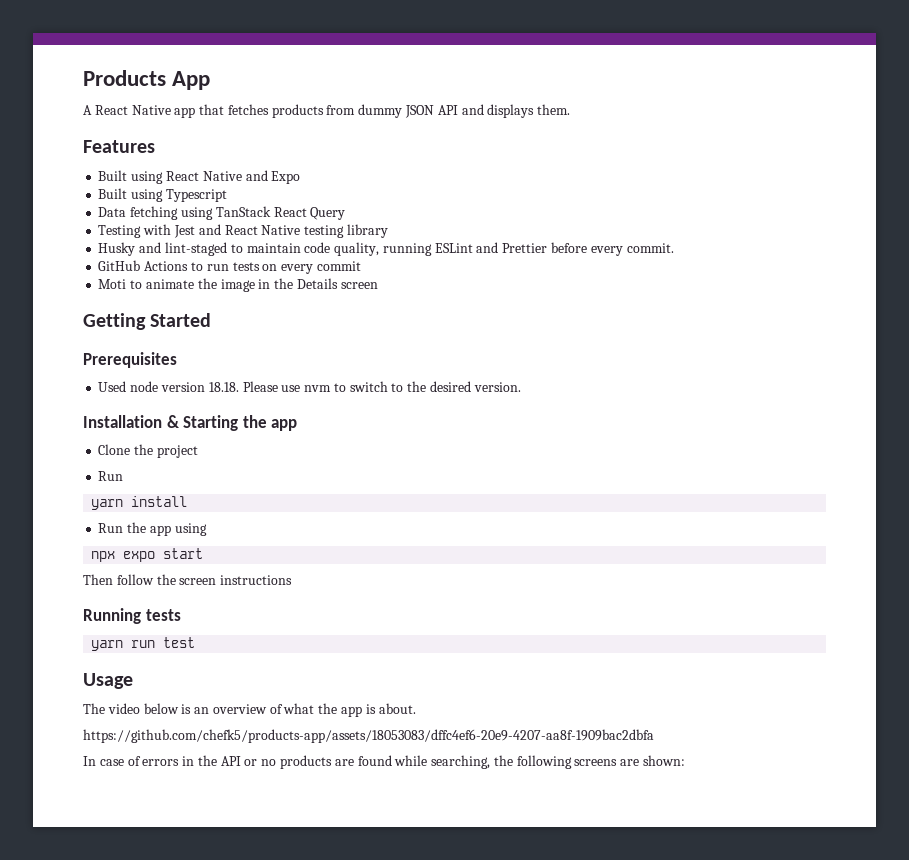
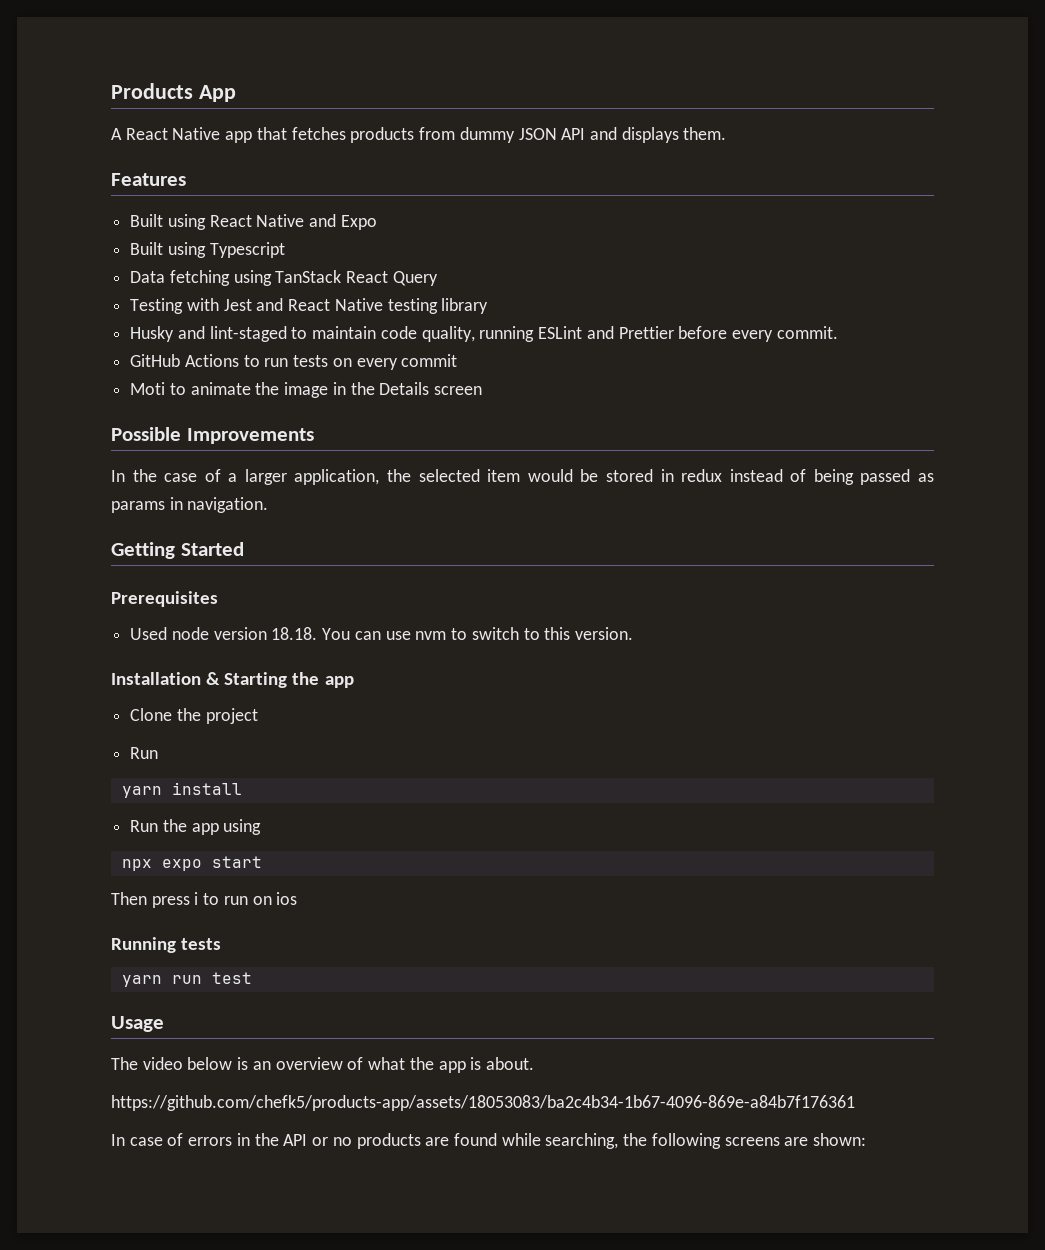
(378, 285) none -> [111,427,314,444] [111,469,934,485] [111,497,269,513] // Possible Improvements // In the case of a larger application, the selected item would be stored in redux instead of being passed as params in navigation.
[242,381,278,392] Please -> [322,628,381,640] You can
[407,381,471,392] the desired -> [544,627,571,640] this
[116,574,293,585] follow the screen instructions -> [151,892,298,908] press i to run on ios
[83,729,654,743] https://github.com/chefk5/products-app/assets/18053083/dffc4ef6-20e9-4207-aa8f-1909bac2dbfa -> [111,1095,855,1111] https://github.com/chefk5/products-app/assets/18053083/ba2c4b34-1b67-4096-869e-a84b7f176361

